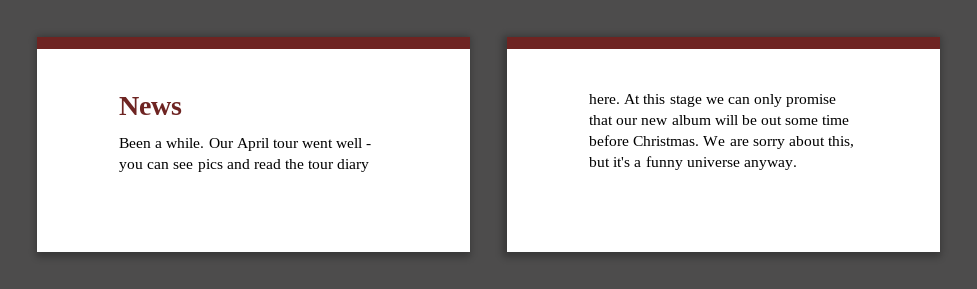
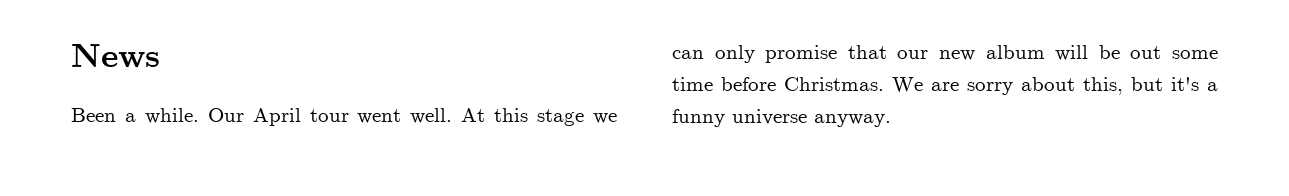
[336,138,372,148] [119,159,370,172] [589,94,620,104] well - you can see pics and read the tour diary here. -> [410,108,453,124] well.

